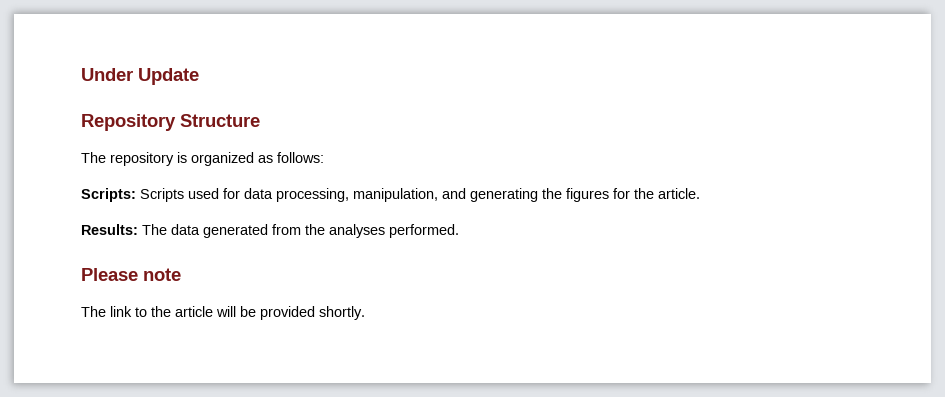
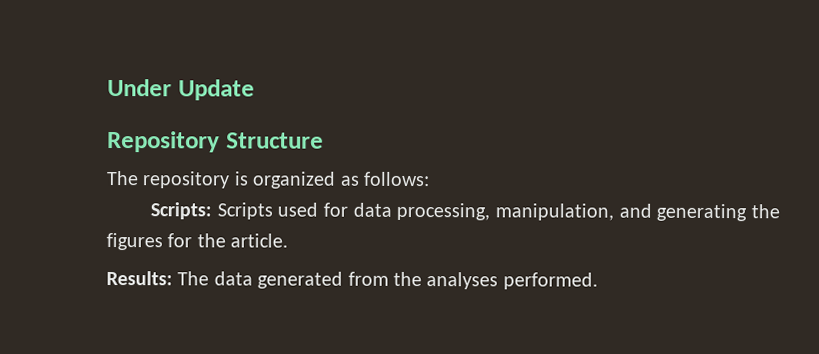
[81,268,181,281] [81,306,365,320] // Please note // The link to the article will be provided shortly. -> (598, 281) none

